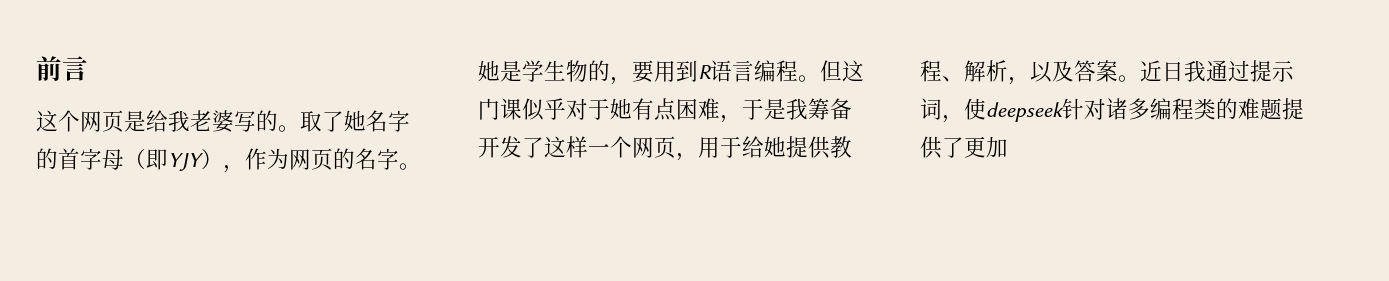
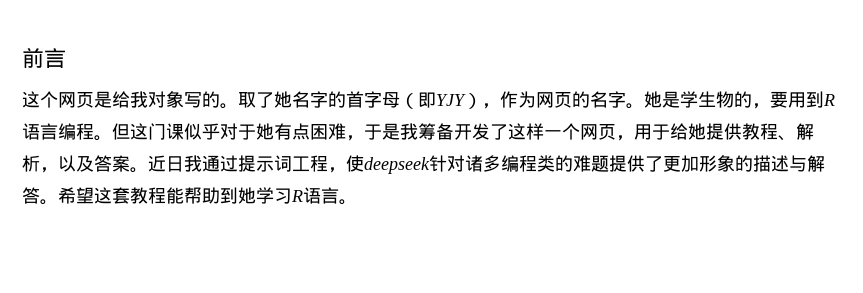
[190,110,234,133] 老婆 -> [148,91,184,108] 对象
(942, 109) none -> [292,155,328,172] 工程
(1008, 147) none -> [699,155,825,172] [22,187,357,205] 形象的描述与解答。希望这套教程能帮助到她学习R语言。

